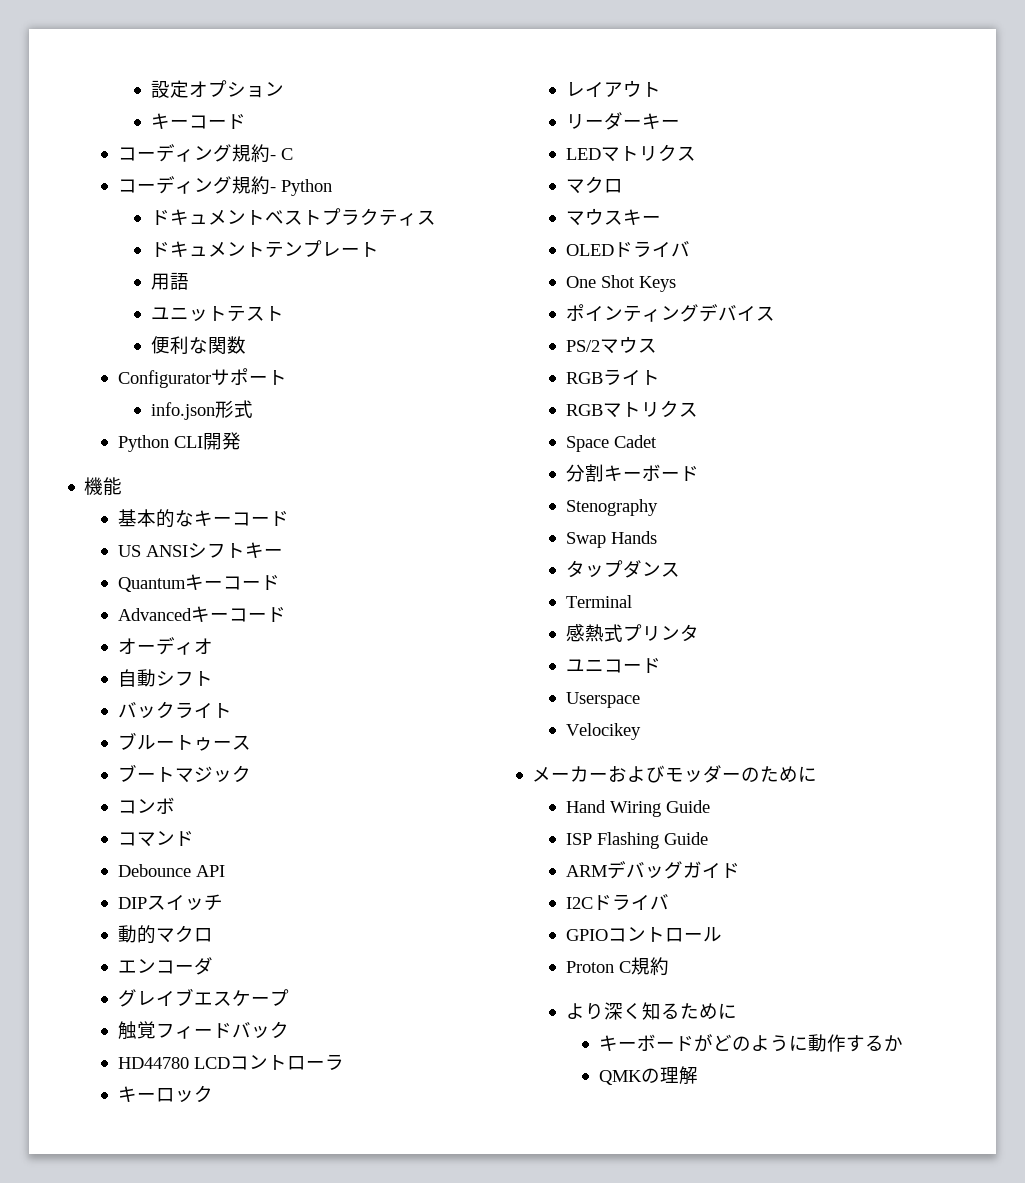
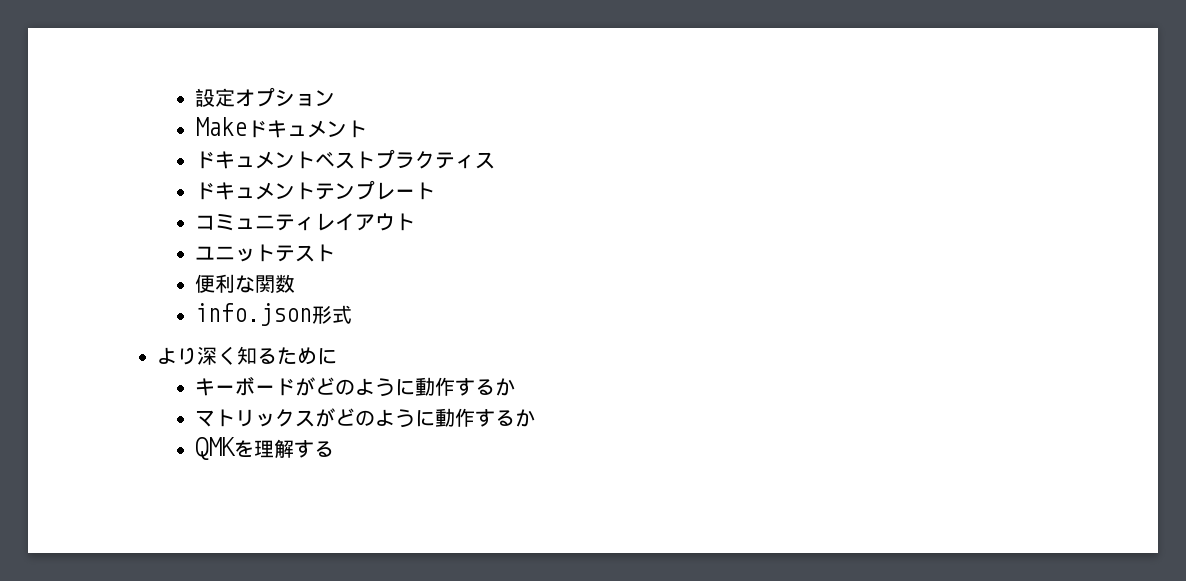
[151,113,247,129] [117,144,293,163] [117,176,332,196] キーコード // コーディング規約- C // コーディング規約- Python -> [194,117,367,138] Makeドキュメント
[151,272,190,290] 用語 -> [194,213,415,231] コミュニティレイアウト
[117,368,287,388] // Configuratorサポート -> (295, 283) none
[117,432,241,452] [84,477,123,496] [117,509,289,528] [117,542,283,558] [117,574,280,592] [117,606,286,622] [117,637,213,655] [117,669,213,687] [117,701,232,719] [117,732,251,751] [117,764,251,783] [117,797,175,814] [117,830,194,847] [117,864,225,877] [117,894,223,911] [117,925,213,944] [117,957,213,975] [117,988,289,1007] [117,1021,289,1040] [117,1054,344,1071] [117,1085,213,1103] [565,80,661,97] [565,112,680,130] [565,144,696,162] [565,176,623,194] [565,208,661,226] [565,241,690,258] [565,275,676,292] [565,304,775,322] [565,336,657,354] [565,369,660,386] [565,400,698,418] [565,435,657,452] [565,464,699,482] [565,499,658,516] [565,531,657,548] [565,560,680,578] [565,595,632,608] [565,624,699,642] [565,657,661,673] [565,692,640,708] [565,723,641,740] [532,765,818,783] [565,800,710,817] [565,832,708,849] [565,861,740,879] [565,894,669,911] [565,927,722,942] [565,957,669,976] // Python CLI開発 // 機能 // 基本的なキーコード // US ANSIシフトキー // Quantumキーコード // Advancedキーコード // オーディオ // 自動シフト // バックライト // ブルートゥース // ブートマジック // コンボ // コマンド // Debounce API // DIPスイッチ // 動的マクロ // エンコーダ // グレイブエスケープ // 触覚フィードバック // HD44780 LCDコントローラ // キーロック // レイアウト // リーダーキー // LEDマトリクス // マクロ // マウスキー // OLEDドライバ // One Shot Keys // ポインティングデバイス // PS/2マウス // RGBライト // RGBマトリクス // Space Cadet // 分割キーボード // Stenography // Swap Hands // タップダンス // Terminal // 感熱式プリンタ // ユニコード // Userspace // Velocikey // メーカーおよびモッダーのために // Hand Wiring Guide // ISP Flashing Guide // ARMデバッグガイド // I2Cドライバ // GPIOコントロール // Proton C規約 -> (352, 314) none
(904, 1043) none -> [194,408,535,428] // マトリックスがどのように動作するか
[641,1066,699,1085] の理解 -> [233,439,334,458] を理解する

